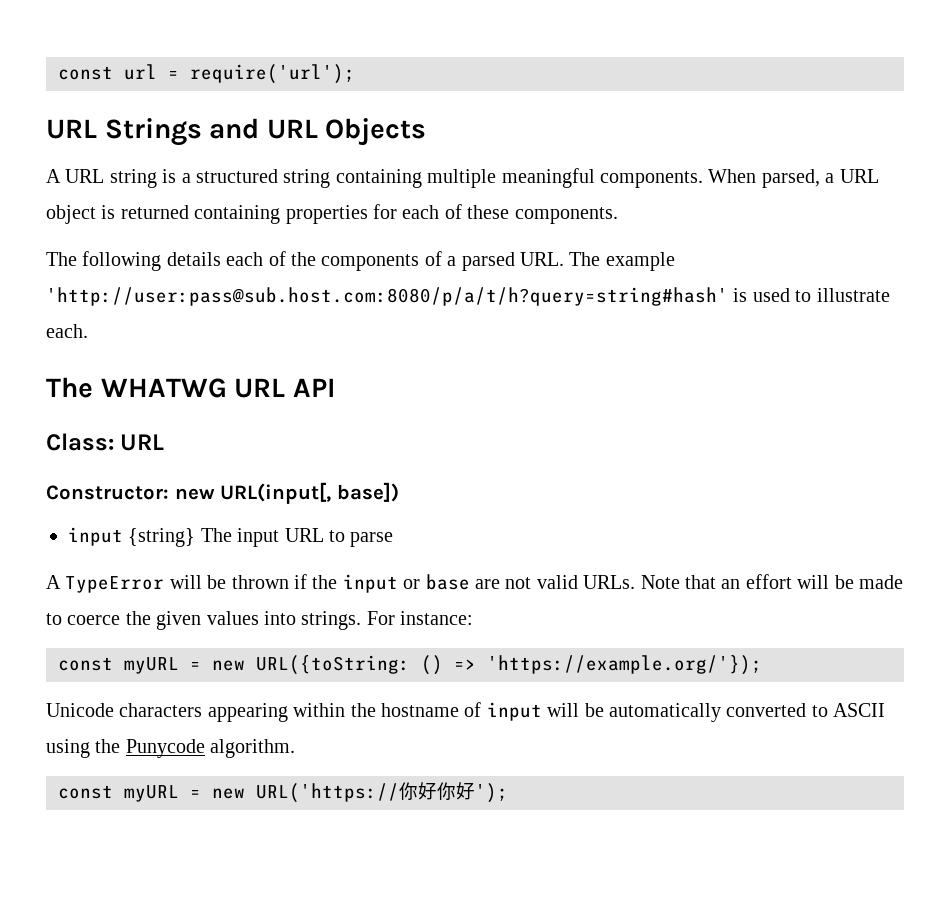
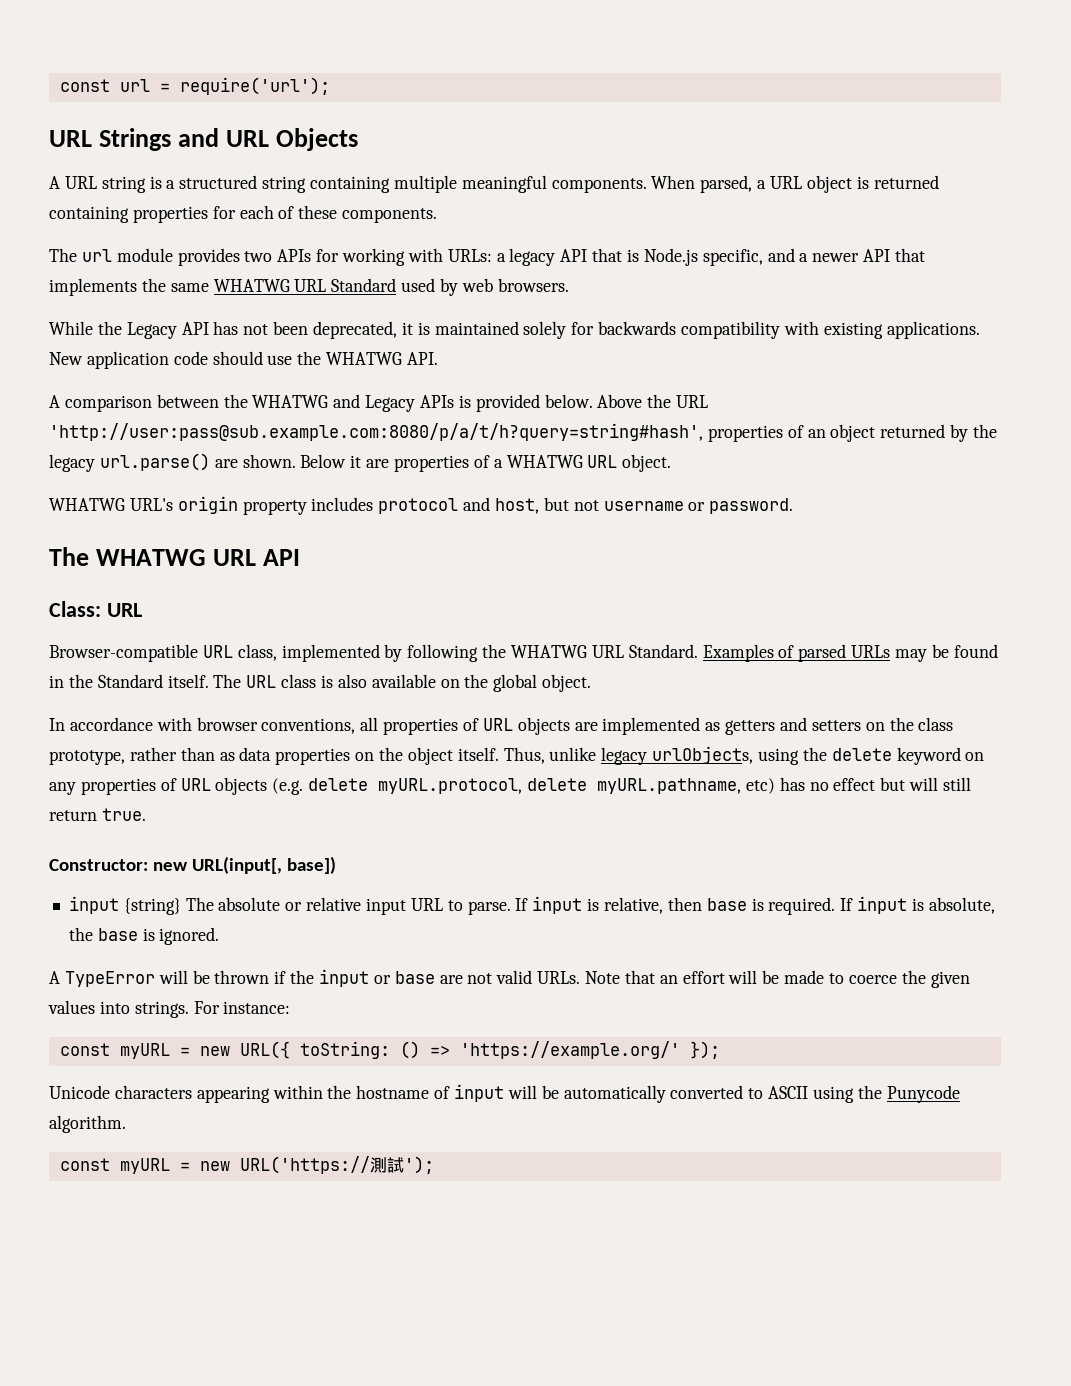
[82,251,675,271] [46,287,890,306] [46,324,88,338] following details each of the components of a parsed URL. The example 'http://user:pass@sub.host.com:8080/p/a/t/h?query=string#hash' is used to illustrate each. -> [81,248,926,266] [49,278,569,296] [49,321,980,339] [49,351,439,369] [49,394,709,412] [49,423,998,442] [49,453,672,472] [49,496,794,515] url module provides two APIs for working with URLs: a legacy API that is Node.js specific, and a newer API that implements the same WHATWG URL Standard used by web browsers. // While the Legacy API has not been deprecated, it is maintained solely for backwards compatibility with existing applications. New application code should use the WHATWG API. // A comparison between the WHATWG and Legacy APIs is provided below. Above the URL 'http://user:pass@sub.example.com:8080/p/a/t/h?query=string#hash', properties of an object returned by the legacy url.parse() are shown. Below it are properties of a WHATWG URL object. // WHATWG URL's origin property includes protocol and host, but not username or password.
(165, 442) none -> [49,644,998,662] [49,674,592,692] [49,717,954,735] [49,746,985,765] [49,777,972,795] [49,808,146,821] // Browser-compatible URL class, implemented by following the WHATWG URL Standard. Examples of parsed URLs may be found in the Standard itself. The URL class is also available on the global object. // In accordance with browser conventions, all properties of URL objects are implemented as getters and setters on the class prototype, rather than as data properties on the object itself. Thus, unlike legacy urlObjects, using the delete keyword on any properties of URL objects (e.g. delete myURL.protocol, delete myURL.pathname, etc) has no effect but will still return true.
[237,528,394,547] input URL to parse -> [218,896,995,915] [68,927,220,945] absolute or relative input URL to parse. If input is relative, then base is required. If input is absolute, the base is ignored.
[256,655,762,675] URL({toString: () => 'https://example.org/'}); -> [239,1041,720,1059] URL({ toString: () => 'https://example.org/' });
[399,782,475,800] 你好你好 -> [369,1157,404,1173] 測試

